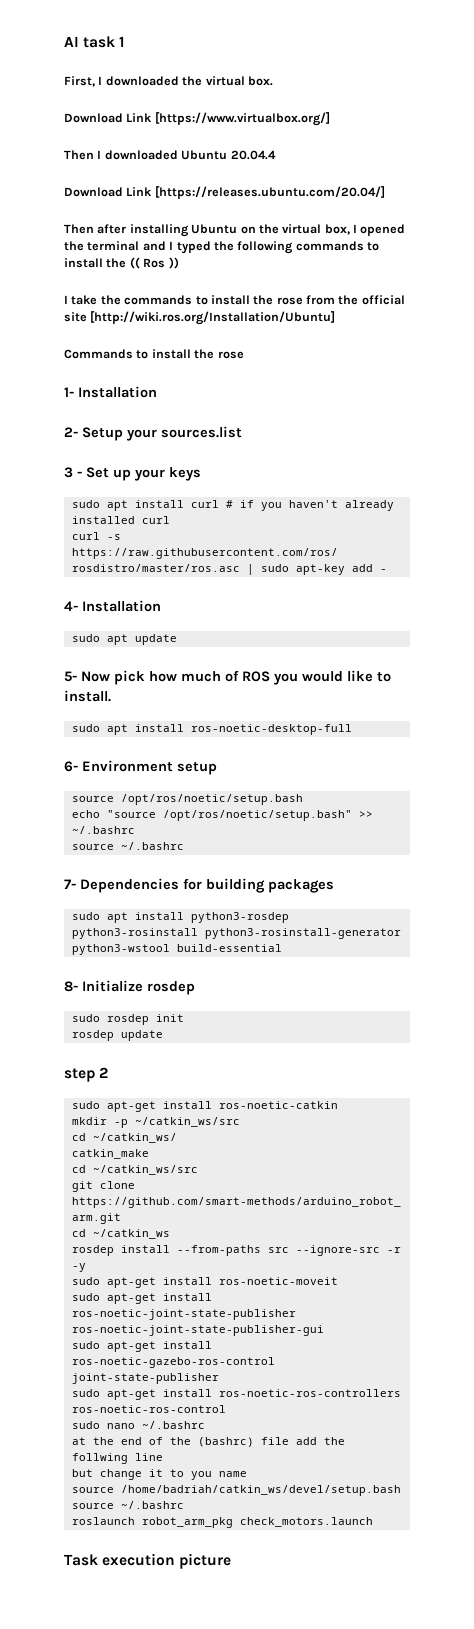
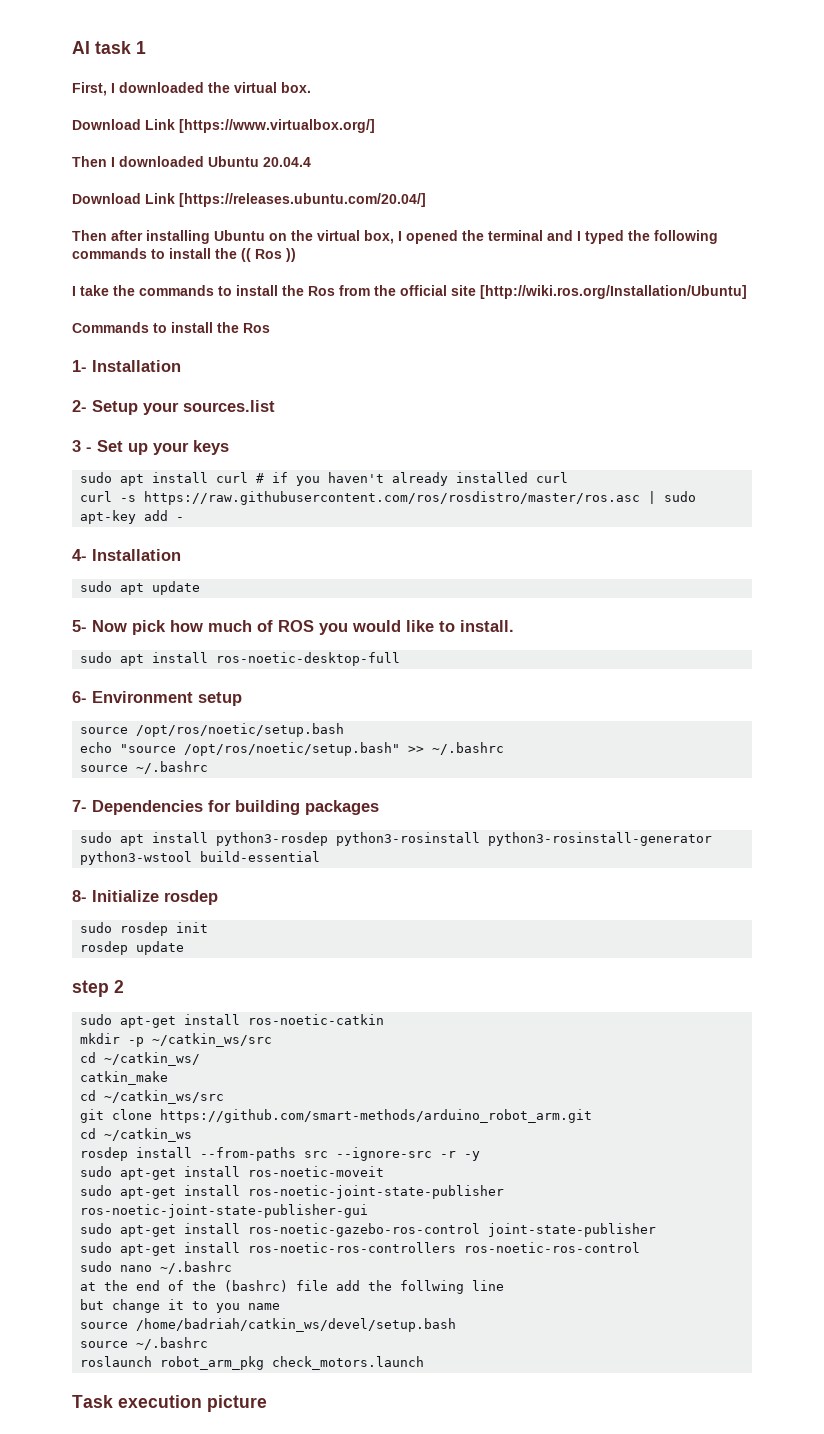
[276,297,303,305] rose -> [308,286,335,296] Ros
[217,351,244,359] rose -> [243,323,270,333] Ros

